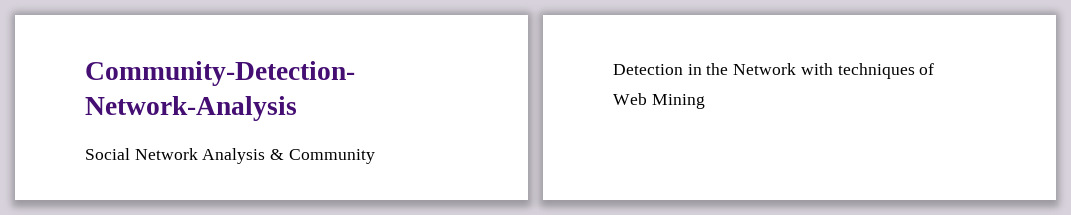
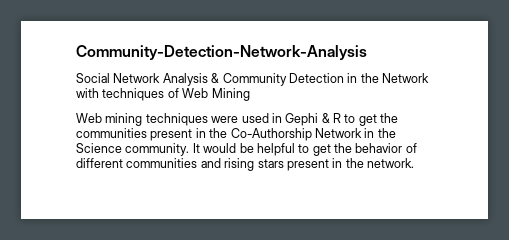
(705, 101) none -> [76,113,399,126] [76,128,396,141] [76,143,417,156] [76,158,414,171] // Web mining techniques were used in Gephi & R to get the communities present in the Co-Authorship Network in the Science community. It would be helpful to get the behavior of different communities and rising stars present in the network.

